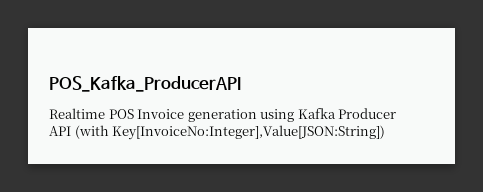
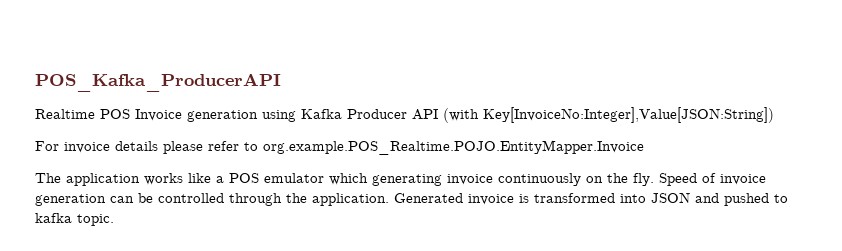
(386, 132) none -> [35,140,644,155] [35,173,766,186] [35,192,788,206] [35,213,114,226] // For invoice details please refer to org.example.POS_Realtime.POJO.EntityMapper.Invoice // The application works like a POS emulator which generating invoice continuously on the fly. Speed of invoice generation can be controlled through the application. Generated invoice is transformed into JSON and pushed to kafka topic.

